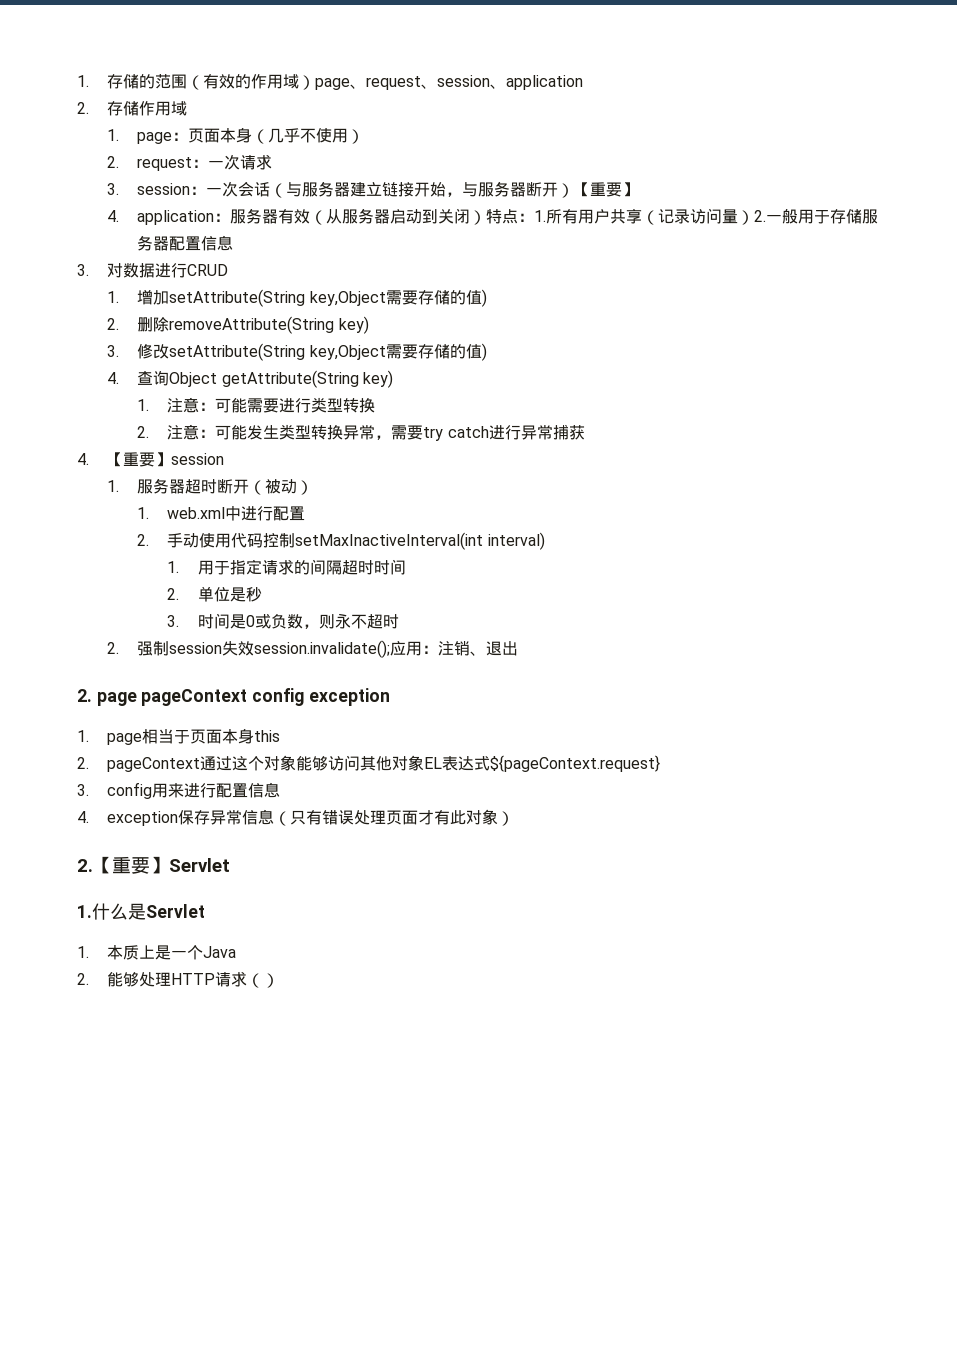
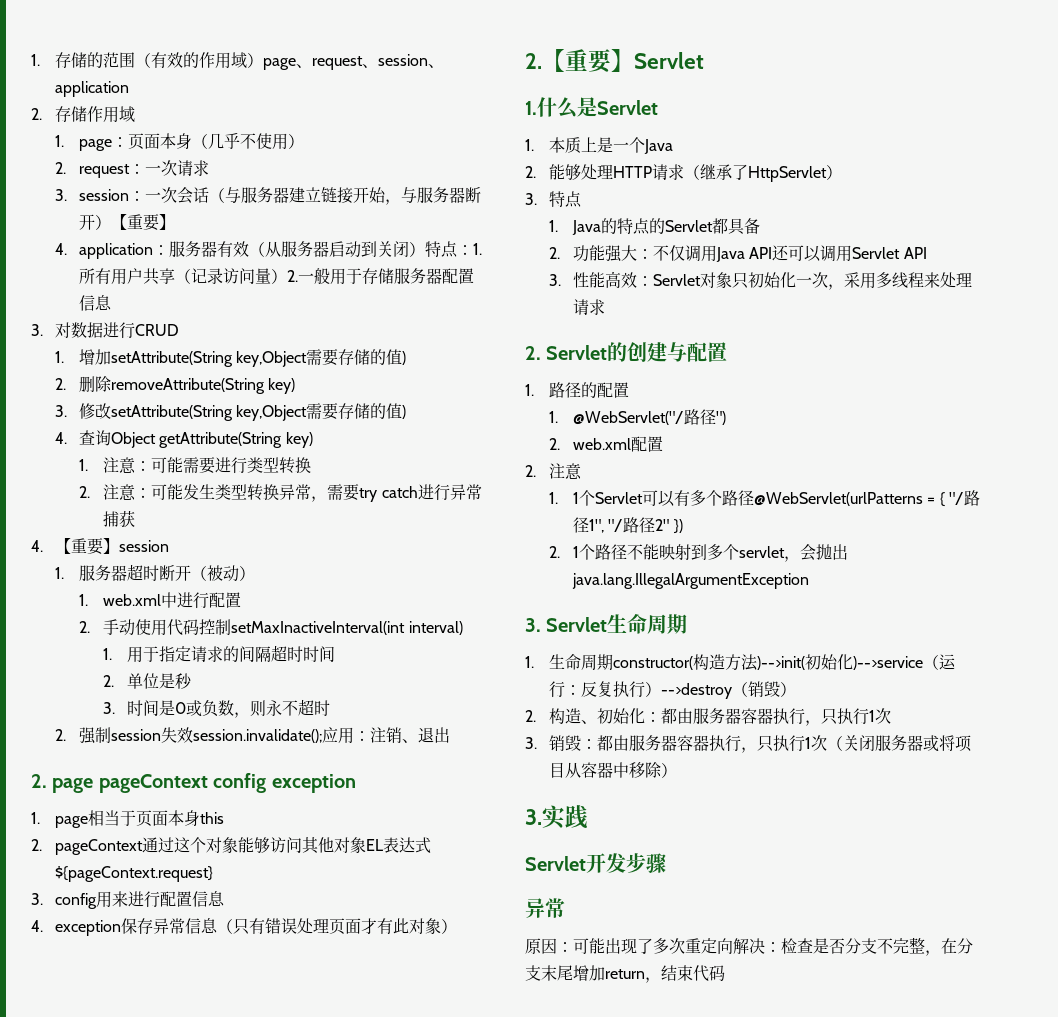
[263,973,280,988] ） -> [700,164,843,182] [525,191,583,208] [549,218,761,235] [549,245,927,262] [549,271,973,290] [573,299,606,315] [525,342,728,362] [525,382,630,398] [549,409,727,425] [549,436,664,452] [525,463,583,480] [549,490,981,507] [573,517,683,534] [549,544,849,562] [572,573,810,589] [525,614,688,634] [525,654,957,671] [549,681,797,699] [525,708,892,726] [525,735,973,753] [549,762,678,778] [525,805,588,829] [525,853,666,873] [525,898,565,918] [525,937,973,956] [525,965,725,983] 继承了HttpServlet） // 3.特点 // 1. Java的特点的Servlet都具备 // 2.功能强大：不仅调用Java API还可以调用Servlet API // 3.性能高效：Servlet对象只初始化一次，采用多线程来处理请求 // 2. Servlet的创建与配置 // 1.路径的配置 // 1. @WebServlet("/路径") // 2. web.xml配置 // 2.注意 // 1. 1个Servlet可以有多个路径@WebServlet(urlPatterns = { "/路径1", "/路径2" }) // 2. 1个路径不能映射到多个servlet，会抛出java.lang.IllegalArgumentException // 3. Servlet生命周期 // 1.生命周期constructor(构造方法)-->init(初始化)-->service（运行：反复执行）-->destroy（销毁） // 2.构造、初始化：都由服务器容器执行，只执行1次 // 3.销毁：都由服务器容器执行，只执行1次（关闭服务器或将项目从容器中移除） // 3.实践 // Servlet开发步骤 // 异常 // 原因：可能出现了多次重定向解决：检查是否分支不完整，在分支末尾增加return，结束代码

